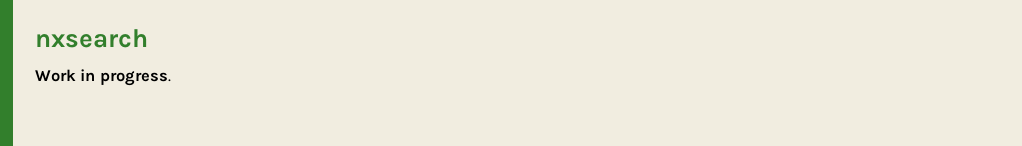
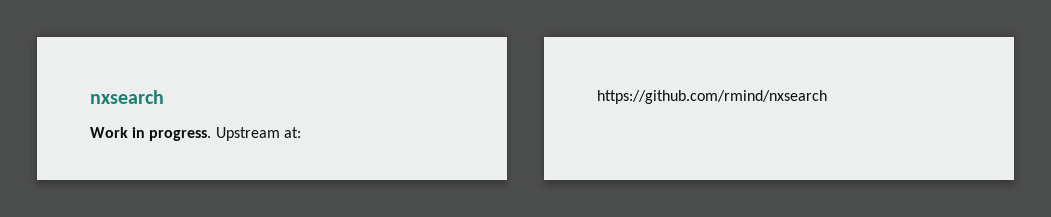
(171, 78) none -> [215,127,301,141] [597,90,827,104] Upstream at: https://github.com/rmind/nxsearch

